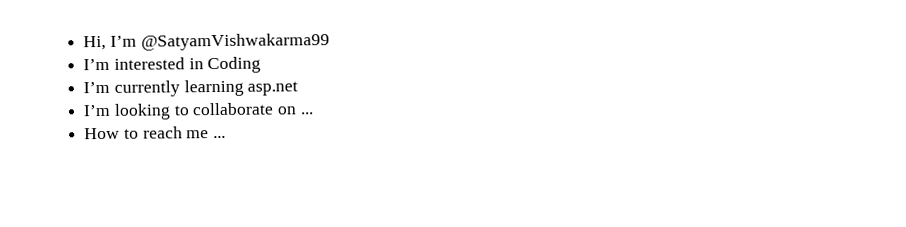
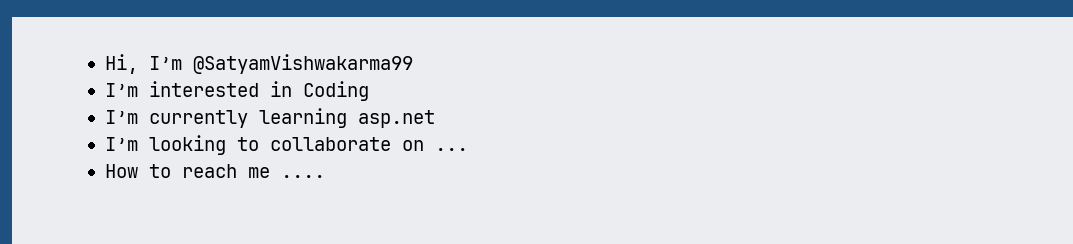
[213,135,227,139] ... -> [280,175,325,178] ....

